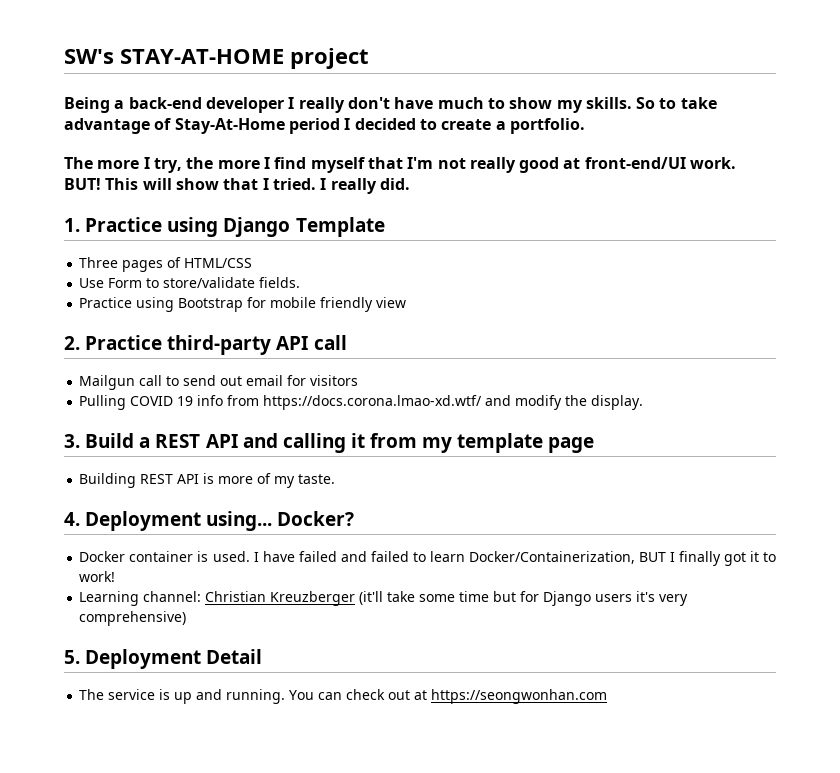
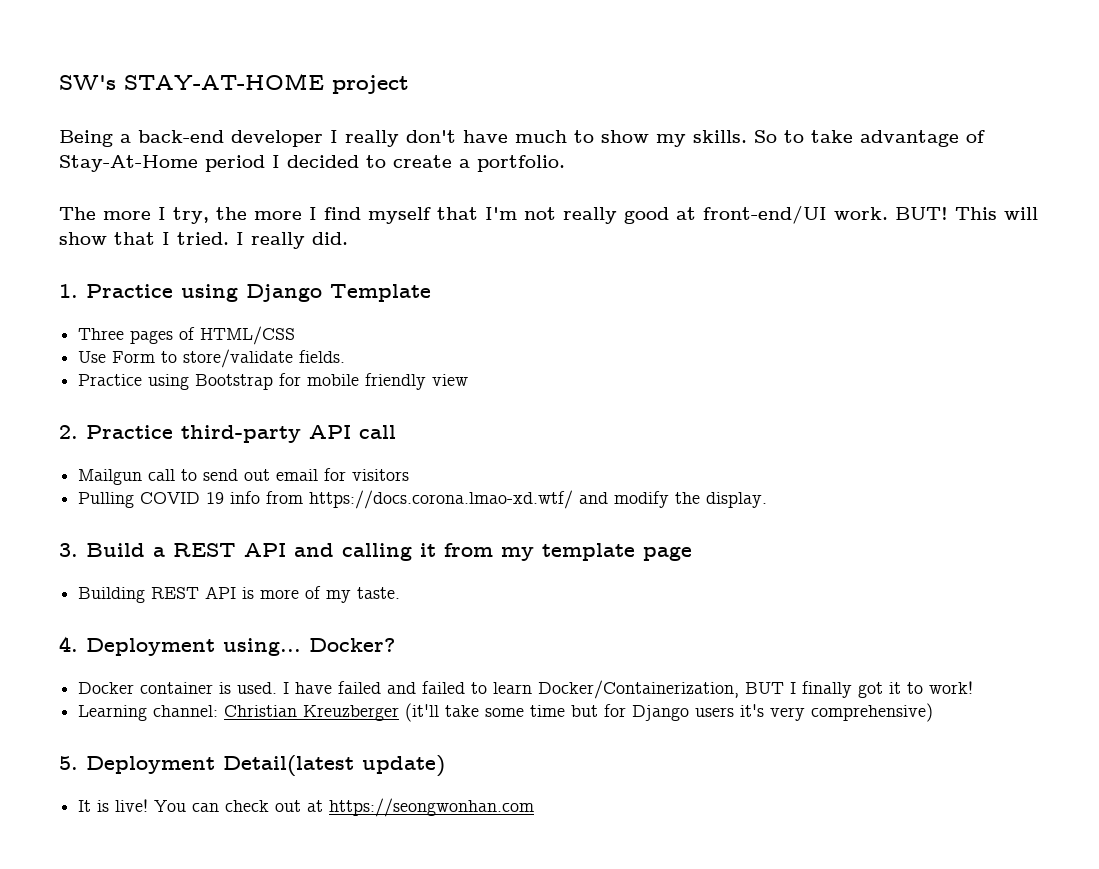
[206,649,263,664] [79,689,286,704] Detail // The service is up and running. -> [223,755,445,777] [78,799,149,812] Detail(latest update) // It is live!

